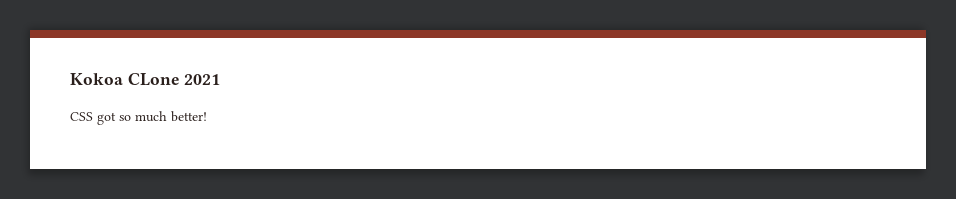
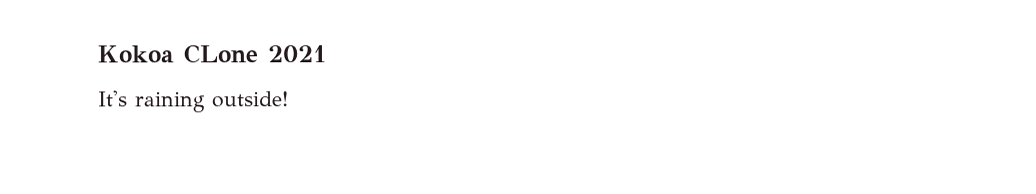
[70,111,207,125] CSS got so much better! -> [97,90,289,113] It's raining outside!

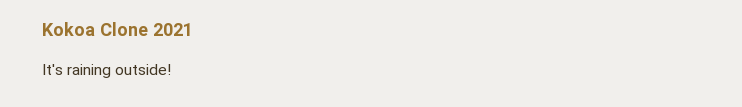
[183,44,258,64] CLone -> [99,22,148,36] Clone

